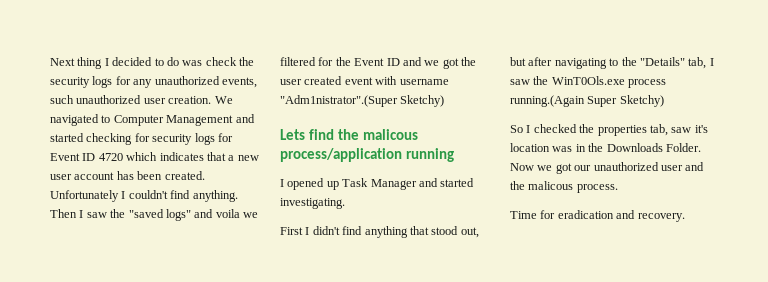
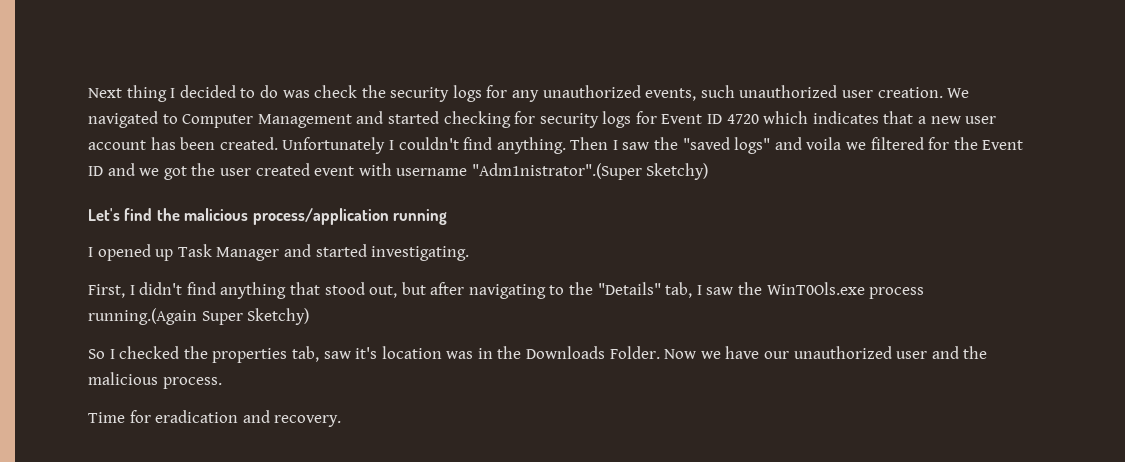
[280,129,305,140] Lets -> [88,208,120,221] Let's
[362,129,418,140] malicous -> [184,208,249,221] malicious
[280,227,303,235] First -> [88,284,125,298] First,
[555,163,572,174] got -> [725,346,760,359] have
[528,181,574,190] malicous -> [88,372,158,385] malicious

